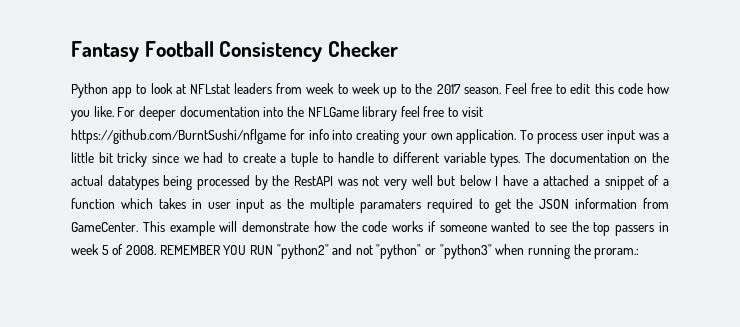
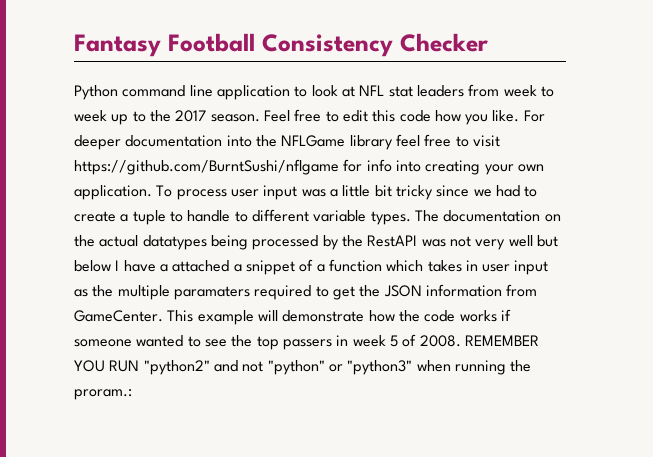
[112,87,133,98] app -> [122,85,290,100] command line application
[189,84,230,94] NFLstat -> [359,85,413,97] NFL stat

